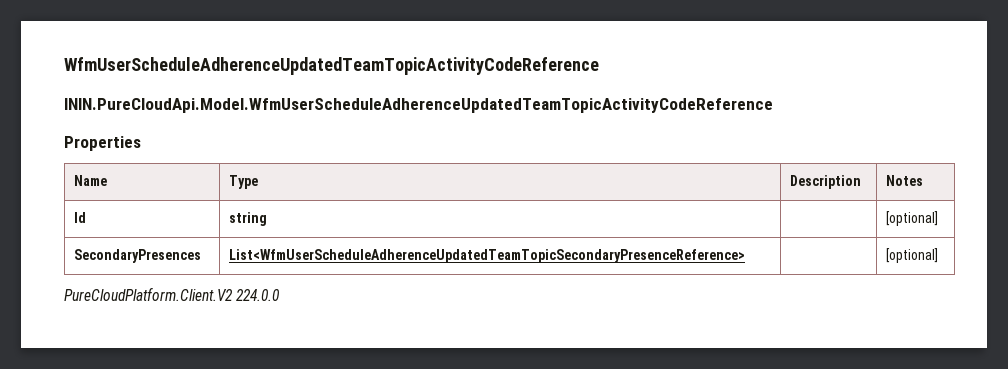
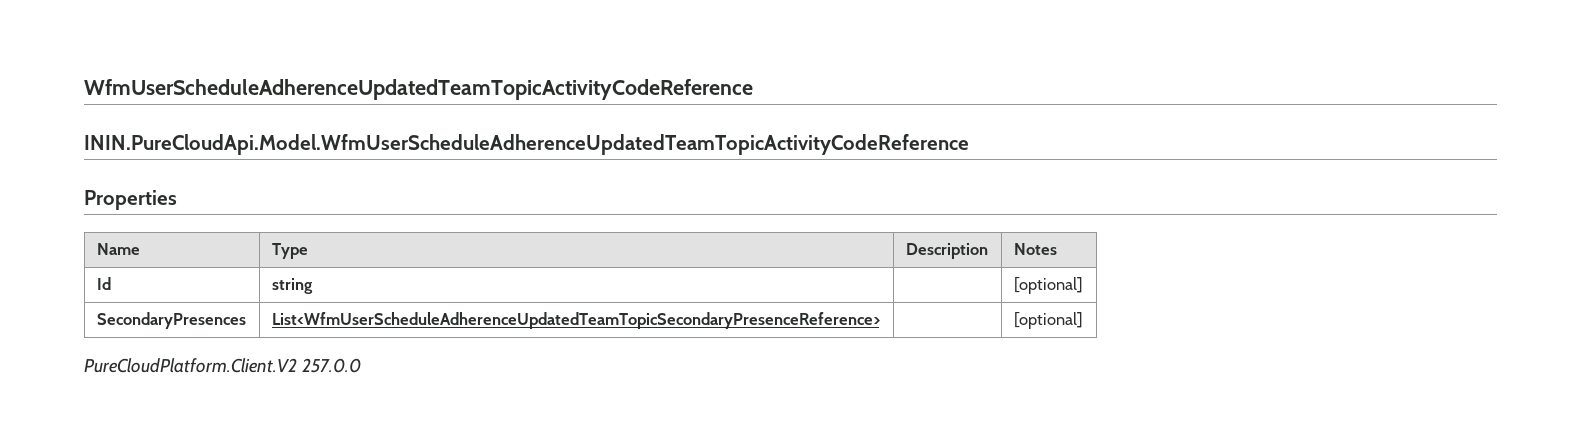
[236,289,280,301] 224.0.0 -> [301,358,361,373] 257.0.0

